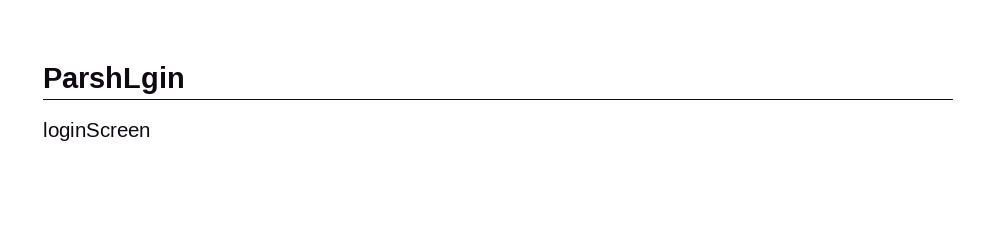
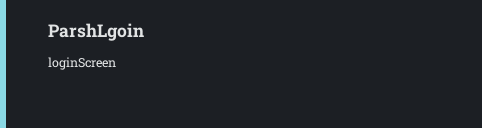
[43,66,185,94] ParshLgin -> [48,23,144,41] ParshLgoin

